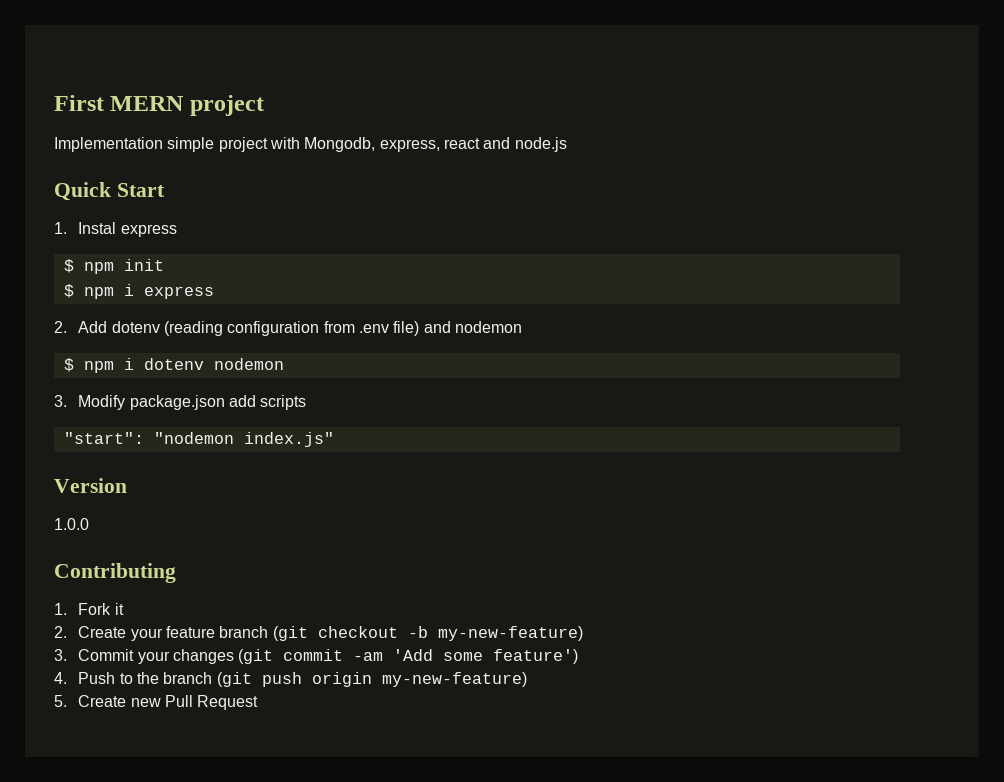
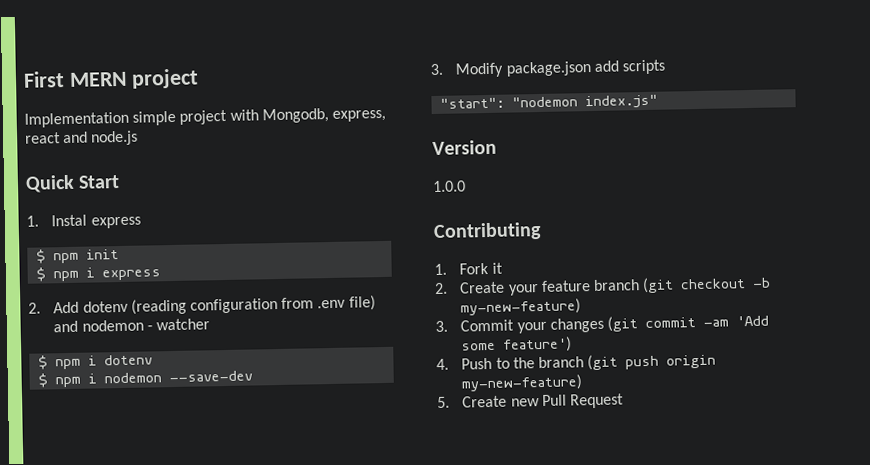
(522, 327) none -> [146,318,211,331] - watcher
[213,358,284,370] nodemon -> [38,370,254,388] // $ npm i nodemon --save-dev

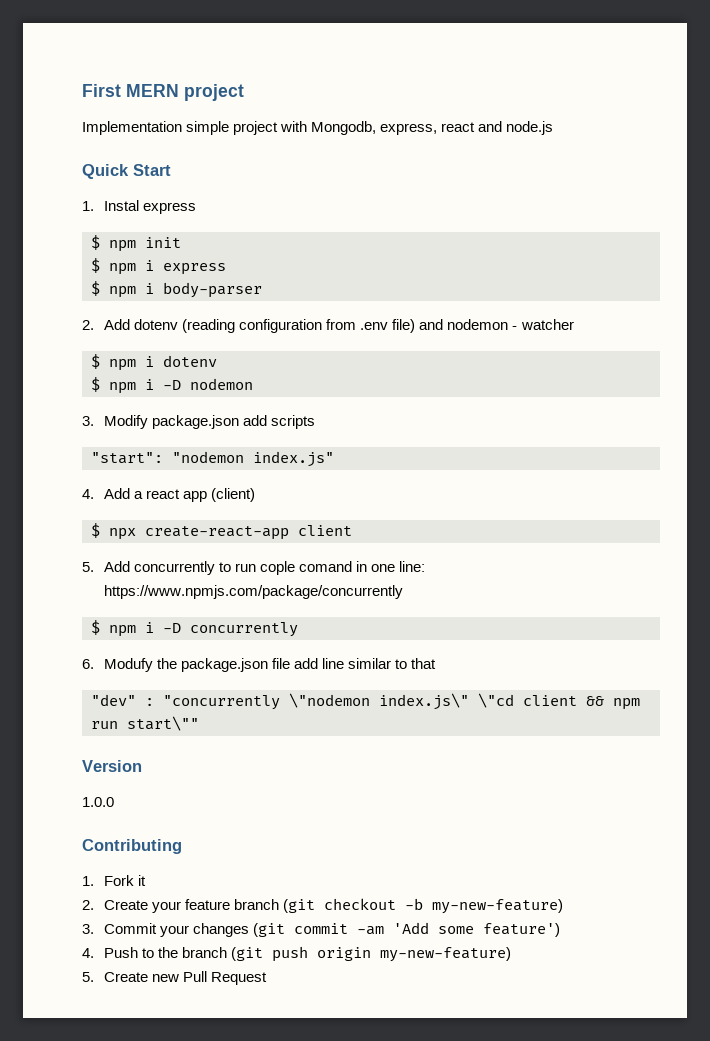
(162, 275) none -> [91,281,262,298] // $ npm i body-parser
[104,370,254,384] nodemon --save-dev -> [163,378,253,390] -D nodemon
(659, 102) none -> [82,488,256,502] [91,523,352,540] [82,561,426,575] [104,585,404,599] [91,620,298,637] [82,658,437,672] [91,693,640,710] [91,716,199,731] // 4. Add a react app (client) // $ npx create-react-app client // 5. Add concurrently to run cople comand in one line: https://www.npmjs.com/package/concurrently // $ npm i -D concurrently // 6. Modufy the package.json file add line similar to that // "dev" : "concurrently \"nodemon index.js\" \"cd client && npm run start\""

